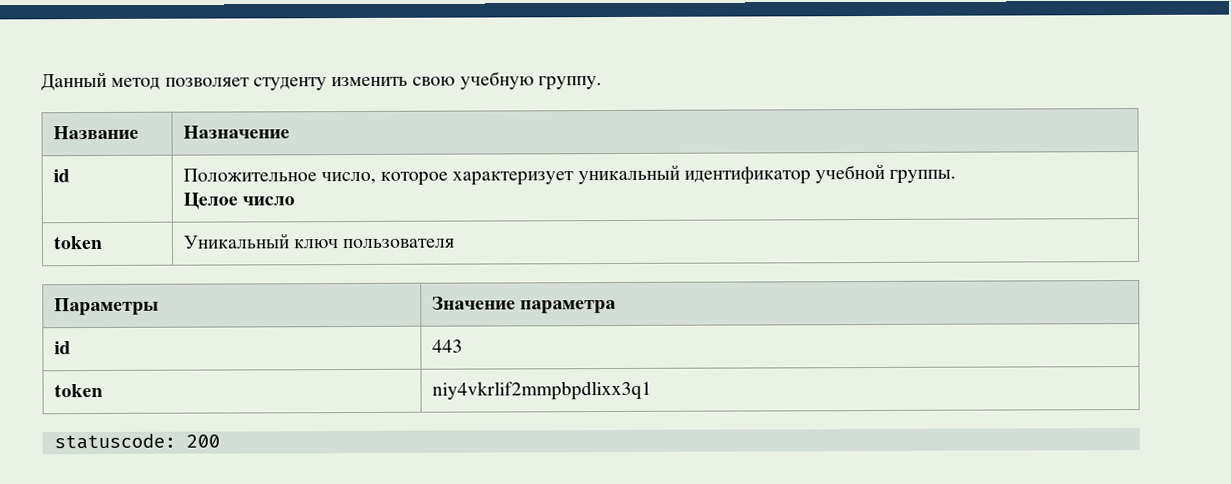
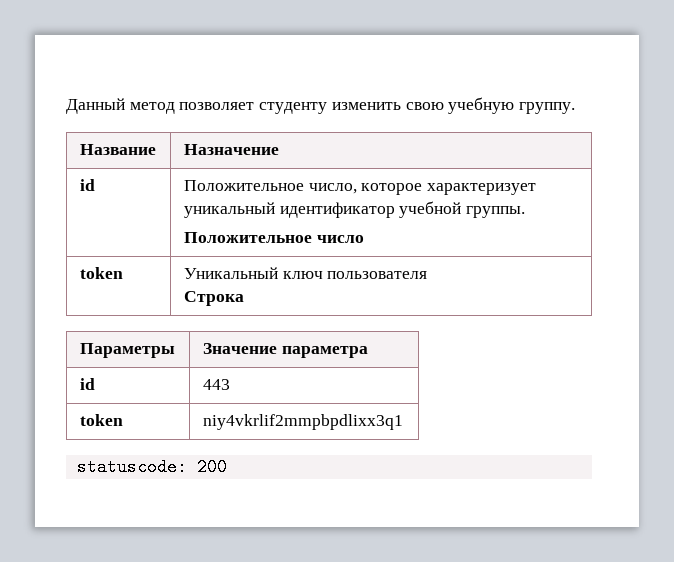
[182,192,238,210] Целое -> [183,232,312,243] Положительное
(456, 243) none -> [183,291,244,306] // Строка

